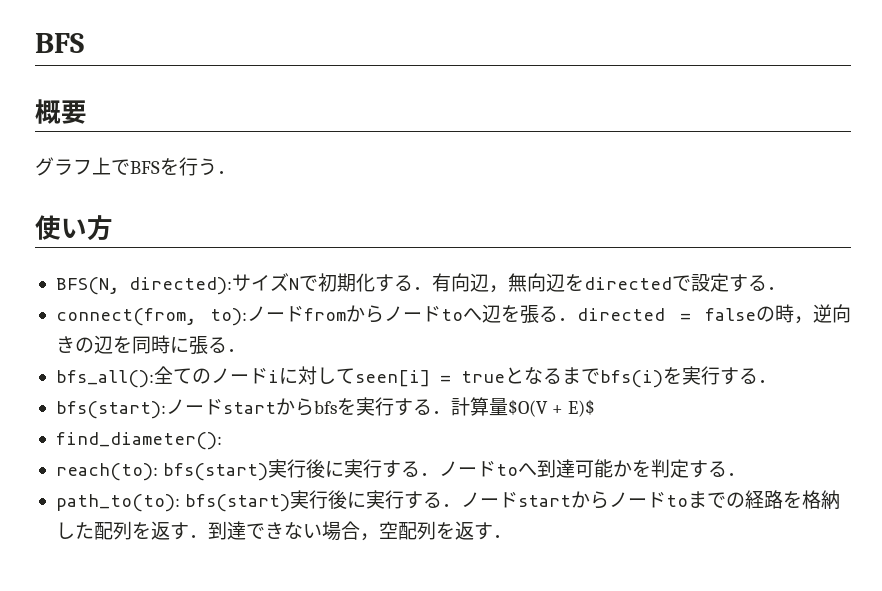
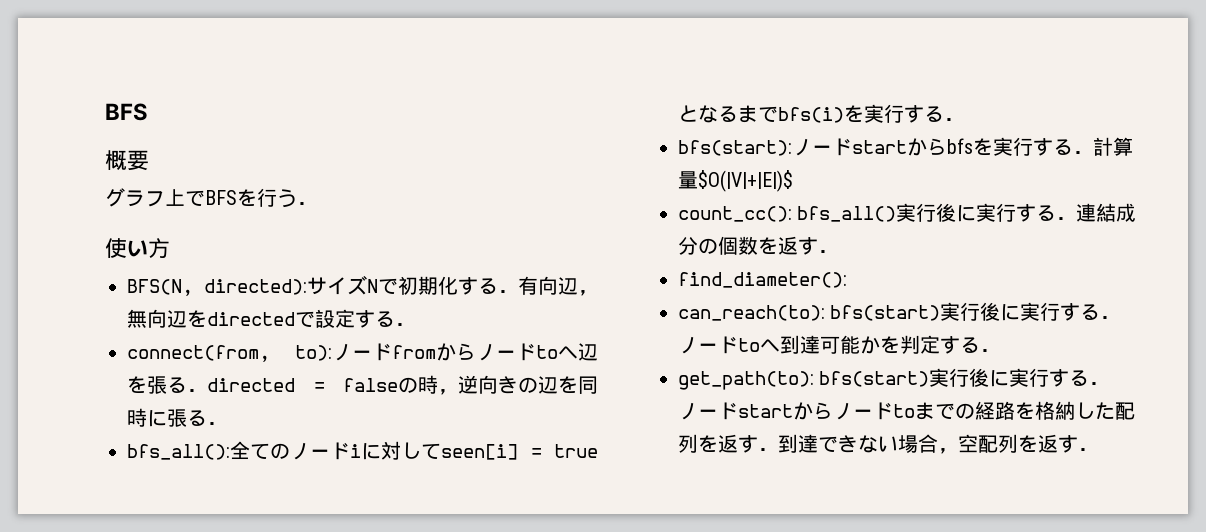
[507,399,596,417] $O(V + E)$ -> [698,170,793,192] [678,203,1137,222] [678,236,838,255] $O(|V|+|E|)$ // count_cc(): bfs_all()実行後に実行する．連結成分の個数を返す．
[55,463,158,481] reach(to): -> [678,305,825,321] can_reach(to):
[55,494,180,512] path_to(to): -> [678,371,814,390] get_path(to):

